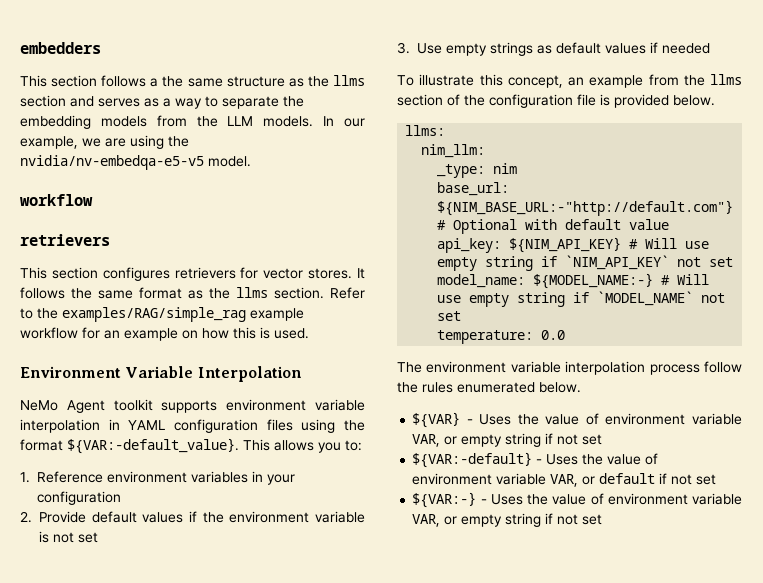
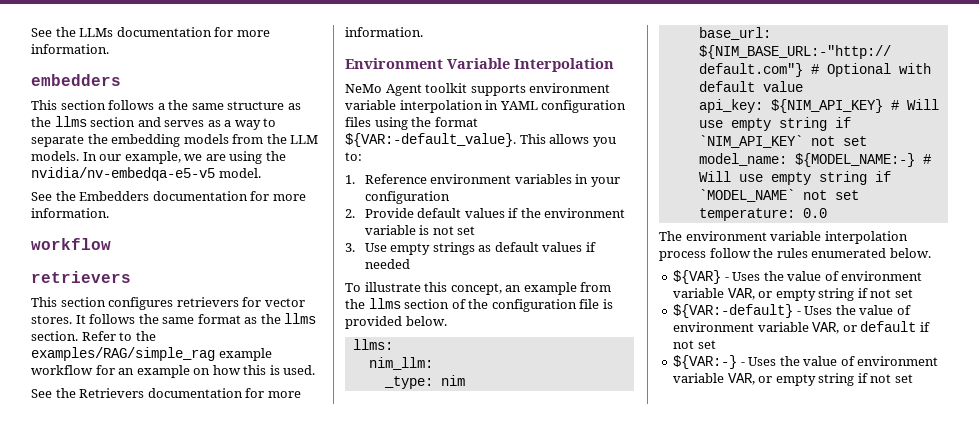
(20, 48) none -> [31,27,270,37] [31,44,109,54] See the LLMs documentation for more information. //
(251, 161) none -> [31,191,306,201] [31,208,109,218] // See the Embedders documentation for more information.
(309, 333) none -> [31,388,301,398] [345,27,423,37] // See the Retrievers documentation for more information.

